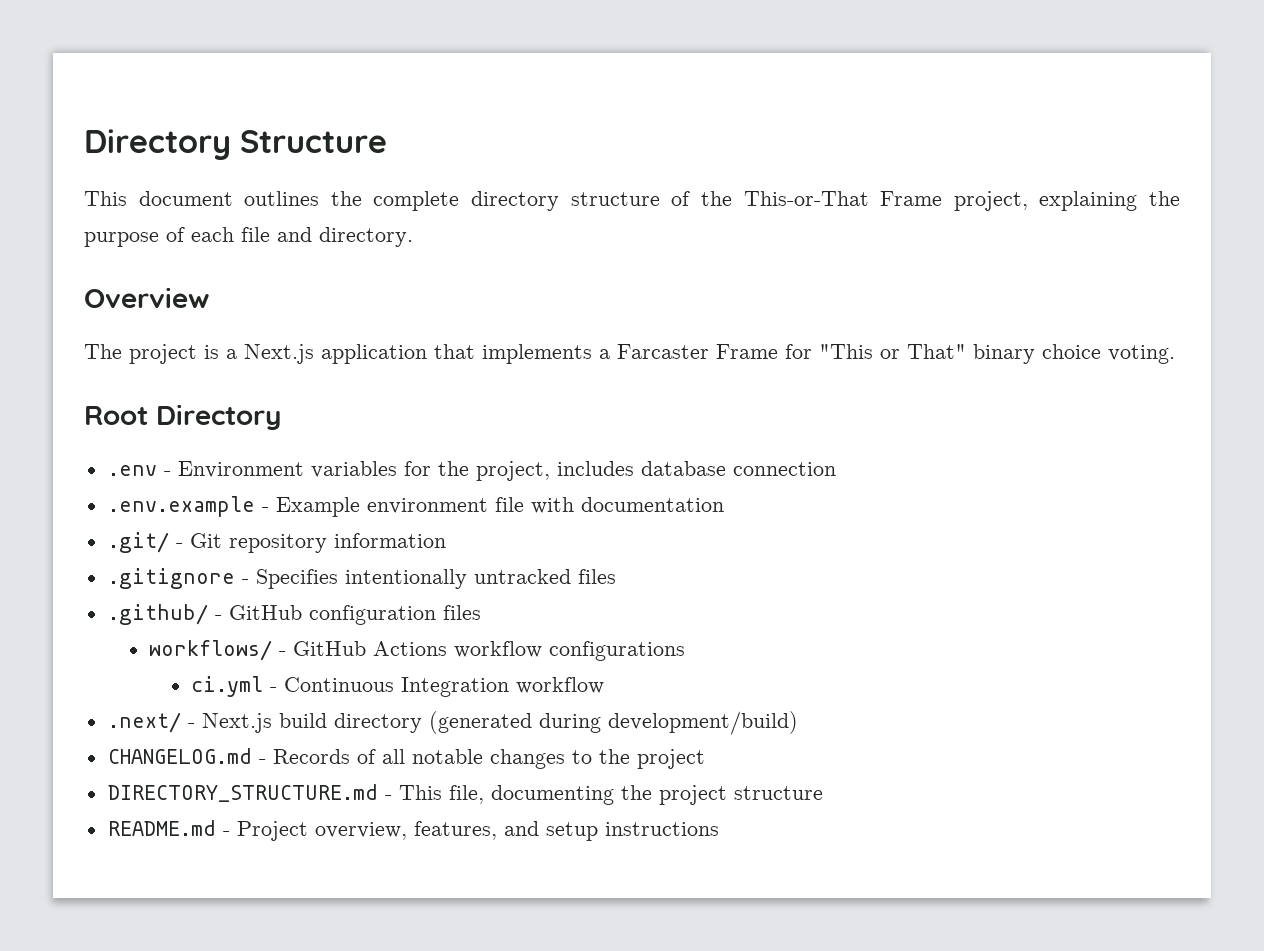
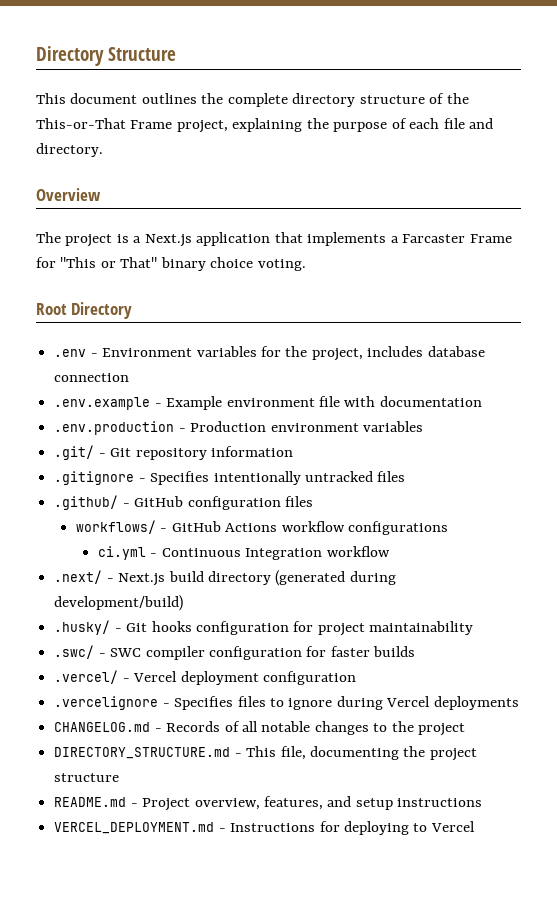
(724, 504) none -> [54,421,423,435] // .env.production - Production environment variables
(798, 723) none -> [54,620,474,636] [54,645,416,660] [54,670,356,685] [54,696,519,710] // .husky/ - Git hooks configuration for project maintainability // .swc/ - SWC compiler configuration for faster builds // .vercel/ - Vercel deployment configuration // .vercelignore - Specifies files to ignore during Vercel deployments
(719, 829) none -> [54,821,475,835] // VERCEL_DEPLOYMENT.md - Instructions for deploying to Vercel

